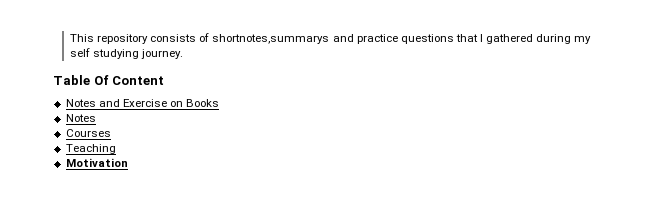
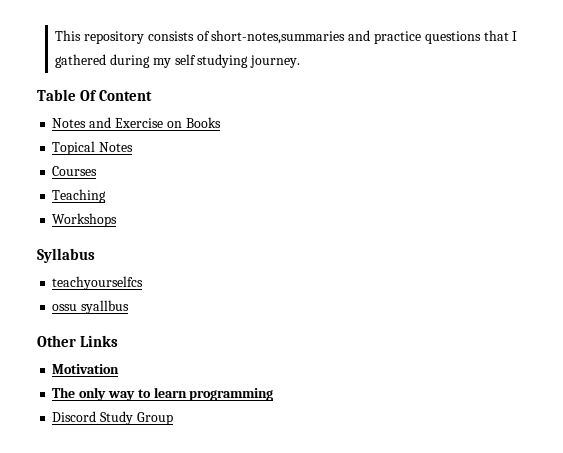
[212,34,330,44] shortnotes,summarys -> [211,30,346,44] short-notes,summaries
(220, 103) none -> [52,141,96,155] Topical
[65,158,128,167] Motivation -> [52,213,118,227] [37,248,95,263] [52,276,144,290] [52,300,130,314] [37,335,119,347] [52,364,120,374] [52,387,274,401] [52,411,173,425] Workshops // Syllabus // teachyourselfcs // ossu syallbus // Other Links // Motivation // The only way to learn programming // Discord Study Group

